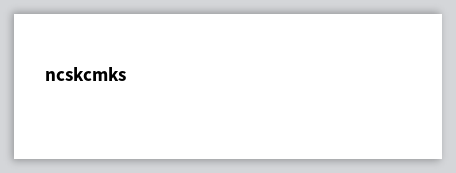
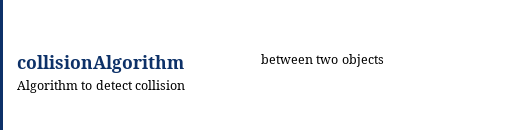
[45,67,126,81] ncskcmks -> [17,55,184,73] [17,80,186,93] [261,54,384,67] collisionAlgorithm // Algorithm to detect collision between two objects

